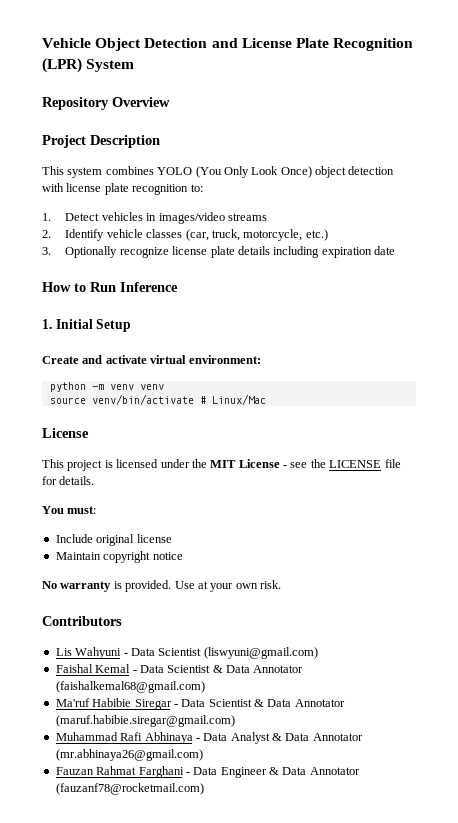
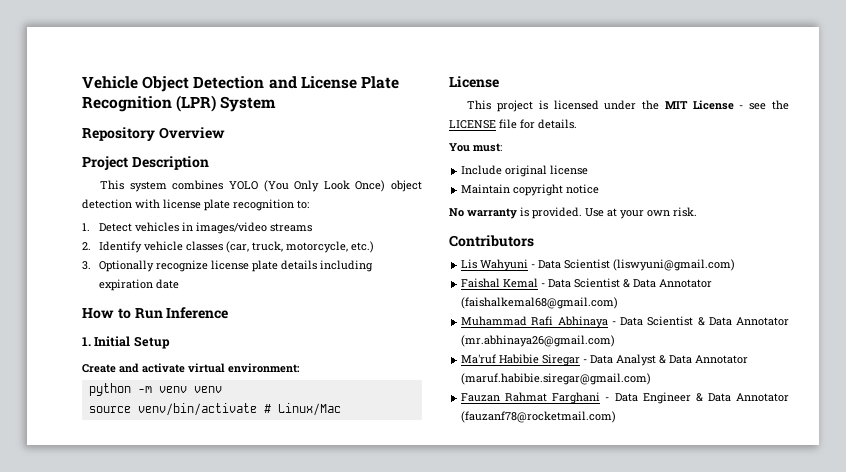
[55,698,345,710] [55,715,235,727] [55,732,193,744] Ma'ruf Habibie Siregar - Data Scientist & Data Annotator (maruf.habibie.siregar@gmail.com) // Muhammad Rafi Abhinaya -> [461,316,789,328] [461,335,616,347] [461,354,581,366] Muhammad Rafi Abhinaya - Data Scientist & Data Annotator (mr.abhinaya26@gmail.com) // Ma'ruf Habibie Siregar
[55,749,203,761] (mr.abhinaya26@gmail.com) -> [461,373,652,385] (maruf.habibie.siregar@gmail.com)

